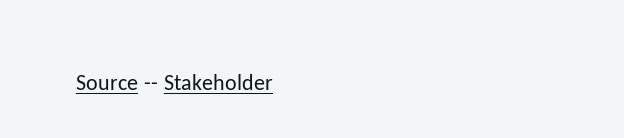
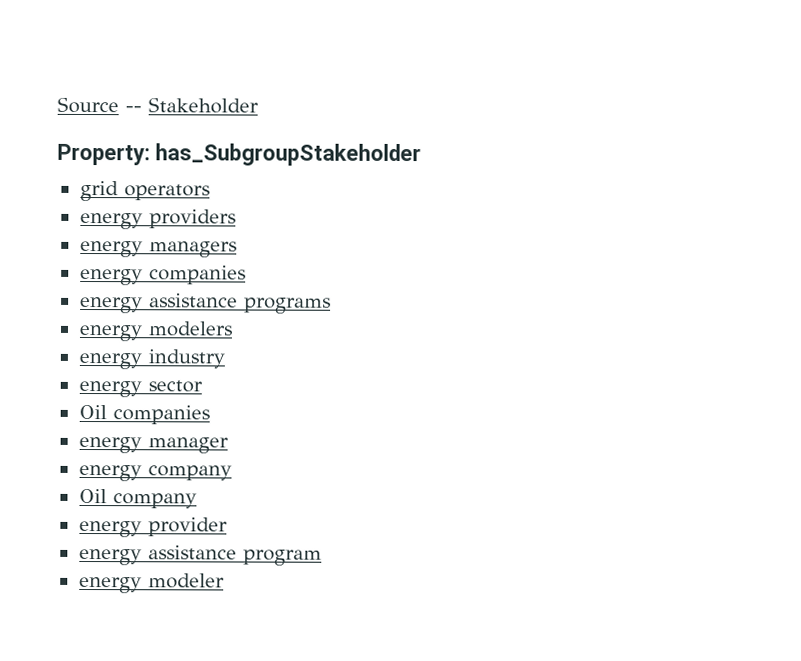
(273, 82) none -> [57,143,421,167] [79,180,210,202] [79,209,236,230] [79,240,237,258] [79,265,246,286] [79,293,331,314] [78,321,233,342] [78,349,225,370] [78,380,203,398] [78,404,210,425] [78,436,229,454] [78,464,232,482] [78,488,197,509] [78,517,228,538] [78,545,322,566] [78,573,225,594] // Property: has_SubgroupStakeholder // grid operators // energy providers // energy managers // energy companies // energy assistance programs // energy modelers // energy industry // energy sector // Oil companies // energy manager // energy company // Oil company // energy provider // energy assistance program // energy modeler

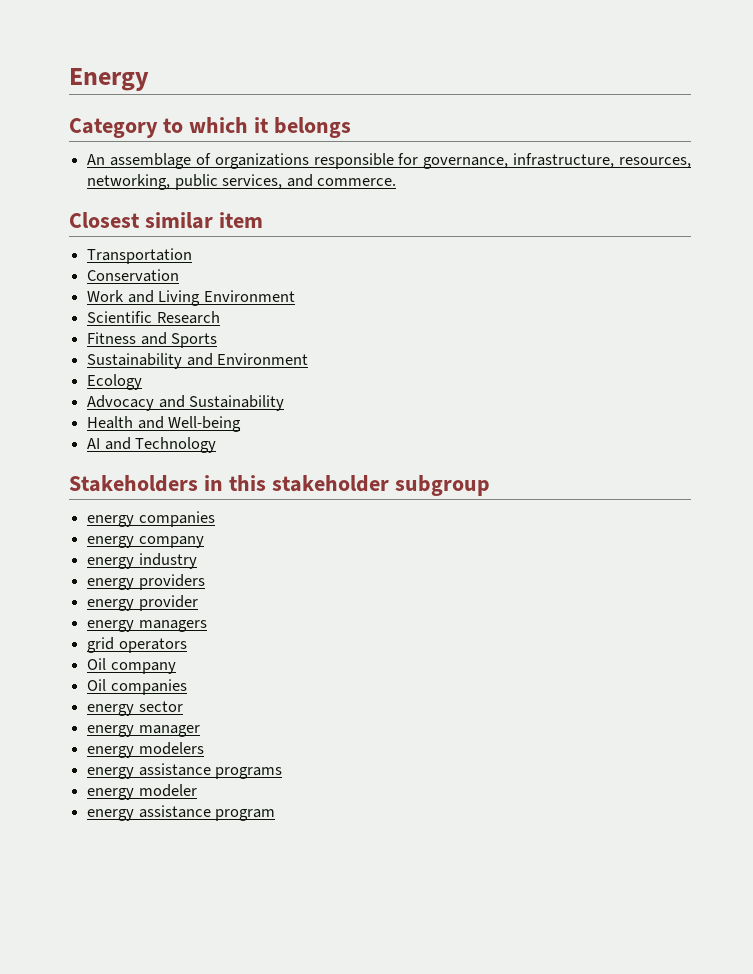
[57,96,259,114] [57,143,421,167] [79,180,210,202] Source -- Stakeholder // Property: has_SubgroupStakeholder // grid operators -> [69,68,149,91] [69,117,351,138] [87,153,691,169] [87,174,396,190] [69,212,263,229] [87,248,193,264] [87,269,180,282] [87,290,295,306] [87,311,220,324] [87,332,218,348] [87,353,309,369] [87,374,143,390] [87,395,285,411] [87,416,242,432] [87,437,217,453] [69,475,490,496] [87,511,215,527] [87,536,204,548] [87,553,197,569] Energy // Category to which it belongs // An assemblage of organizations responsible for governance, infrastructure, resources, networking, public services, and commerce. // Closest similar item // Transportation // Conservation // Work and Living Environment // Scientific Research // Fitness and Sports // Sustainability and Environment // Ecology // Advocacy and Sustainability // Health and Well-being // AI and Technology // Stakeholders in this stakeholder subgroup // energy companies // energy company // energy industry
(236, 219) none -> [87,595,198,611] // energy provider
[79,265,246,286] [79,293,331,314] [78,321,233,342] [78,349,225,370] [78,380,203,398] [78,404,210,425] [78,436,229,454] [78,464,232,482] [78,488,197,509] [78,517,228,538] energy companies // energy assistance programs // energy modelers // energy industry // energy sector // Oil companies // energy manager // energy company // Oil company // energy provider -> [87,637,187,653] [87,658,176,674] [87,679,187,695] [87,701,183,716] [87,725,200,737] [87,742,204,758] [87,763,283,779] [87,784,197,800] grid operators // Oil company // Oil companies // energy sector // energy manager // energy modelers // energy assistance programs // energy modeler
[78,573,225,594] // energy modeler -> (276, 815) none

